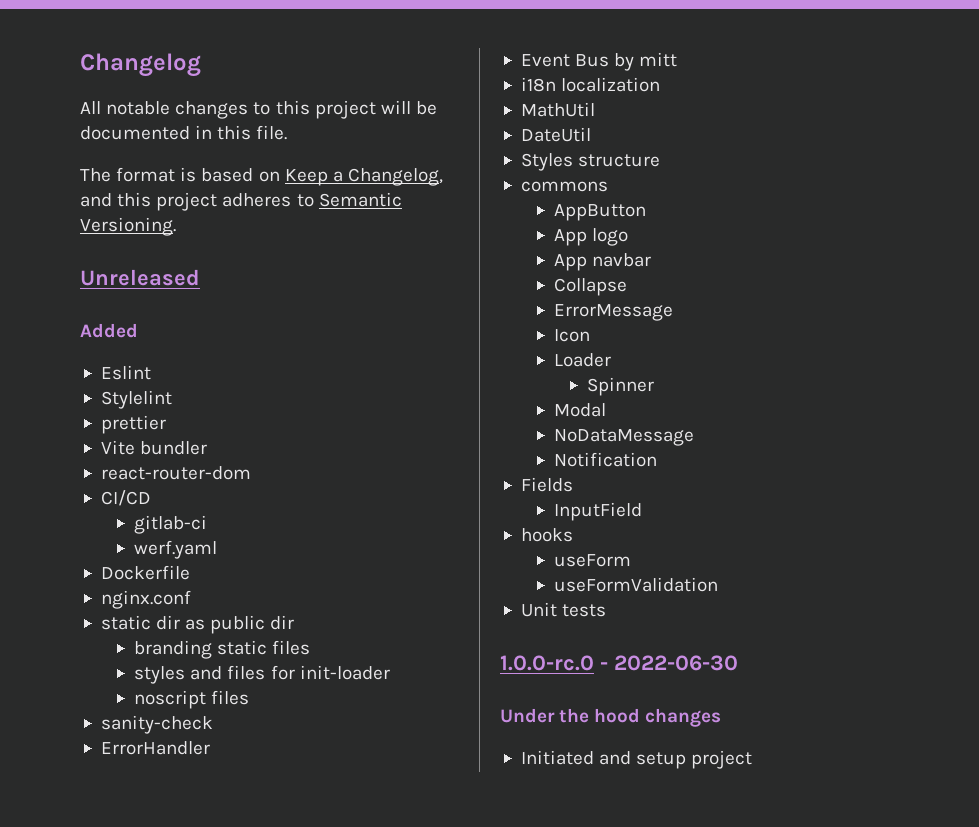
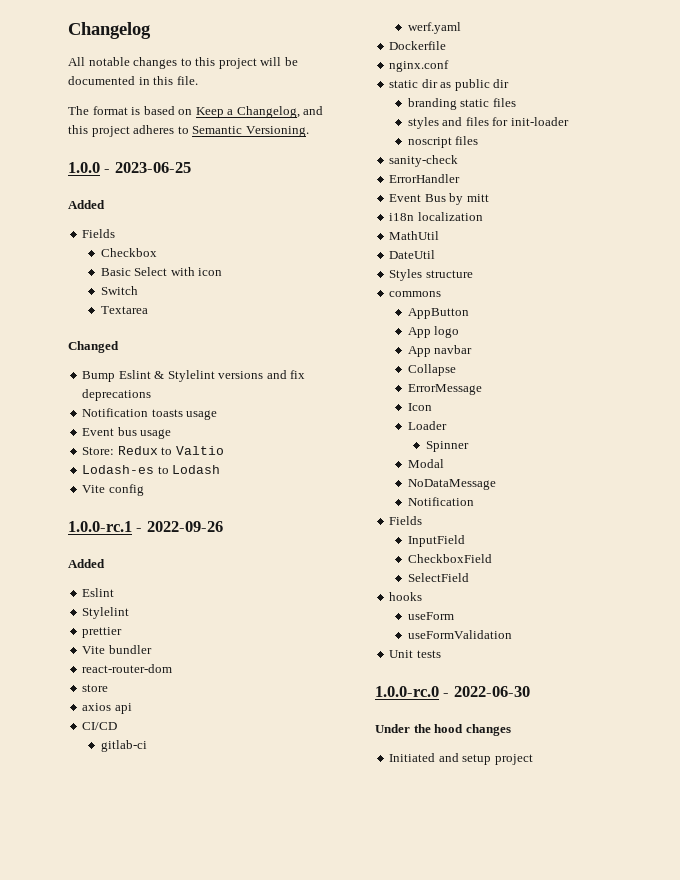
[80,269,200,286] Unreleased -> [68,162,191,173] [68,200,105,209] [82,229,116,238] [100,248,157,257] [100,267,223,276] [100,286,138,295] [100,306,148,314] [68,341,119,353] [82,370,306,382] [82,389,152,401] [82,408,218,420] [82,427,172,439] [82,446,224,455] [82,465,221,474] [82,484,144,496] [68,521,223,532] 1.0.0 - 2023-06-25 // Added // Fields // Checkbox // Basic Select with icon // Switch // Textarea // Changed // Bump Eslint & Stylelint versions and fix deprecations // Notification toasts usage // Event bus usage // Store: Redux to Valtio // Lodash-es to Lodash // Vite config // 1.0.0-rc.1 - 2022-09-26
(251, 473) none -> [82,684,109,692] [82,703,132,714] // store // axios api
(643, 511) none -> [407,554,492,563] [407,573,469,582] // CheckboxField // SelectField

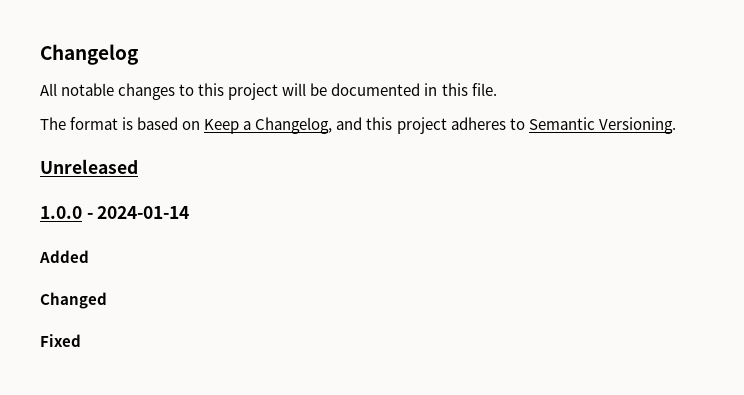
(309, 131) none -> [40,159,138,174] // Unreleased
[114,162,191,173] [68,200,105,209] [82,229,116,238] [100,248,157,257] [100,267,223,276] [100,286,138,295] [100,306,148,314] [68,341,119,353] [82,370,306,382] [82,389,152,401] [82,408,218,420] [82,427,172,439] [82,446,224,455] [82,465,221,474] [82,484,144,496] [68,521,223,532] [68,559,105,568] [82,588,115,597] [82,607,130,619] [82,627,123,638] [82,645,152,654] [82,664,173,673] [82,684,109,692] [82,703,132,714] [82,722,118,730] [100,740,147,752] [407,22,461,34] [389,41,447,50] [389,60,450,72] [389,79,510,91] [407,98,516,110] [407,117,569,129] [407,136,479,148] [389,155,459,167] [389,174,461,183] [389,193,489,205] [389,212,483,221] [389,231,440,240] [389,250,436,259] [389,269,473,281] [389,291,442,297] [407,308,469,319] [407,326,460,338] [407,345,473,357] [407,364,456,376] [407,384,482,395] [407,403,432,411] [407,421,447,430] [425,441,469,452] [407,459,444,468] [407,479,496,490] [407,497,474,506] [389,516,423,525] [407,535,465,547] [407,554,492,563] [407,573,469,582] [389,592,423,601] [407,612,454,620] [407,630,512,639] [389,650,441,658] [375,686,530,697] [375,724,511,736] [389,753,533,765] 2023-06-25 // Added // Fields // Checkbox // Basic Select with icon // Switch // Textarea // Changed // Bump Eslint & Stylelint versions and fix deprecations // Notification toasts usage // Event bus usage // Store: Redux to Valtio // Lodash-es to Lodash // Vite config // 1.0.0-rc.1 - 2022-09-26 // Added // Eslint // Stylelint // prettier // Vite bundler // react-router-dom // store // axios api // CI/CD // gitlab-ci // werf.yaml // Dockerfile // nginx.conf // static dir as public dir // branding static files // styles and files for init-loader // noscript files // sanity-check // ErrorHandler // Event Bus by mitt // i18n localization // MathUtil // DateUtil // Styles structure // commons // AppButton // App logo // App navbar // Collapse // ErrorMessage // Icon // Loader // Spinner // Modal // NoDataMessage // Notification // Fields // InputField // CheckboxField // SelectField // hooks // useForm // useFormValidation // Unit tests // 1.0.0-rc.0 - 2022-06-30 // Under the hood changes // Initiated and setup project -> [97,206,190,219] [39,250,89,263] [40,292,107,309] [40,334,81,347] 2024-01-14 // Added // Changed // Fixed

